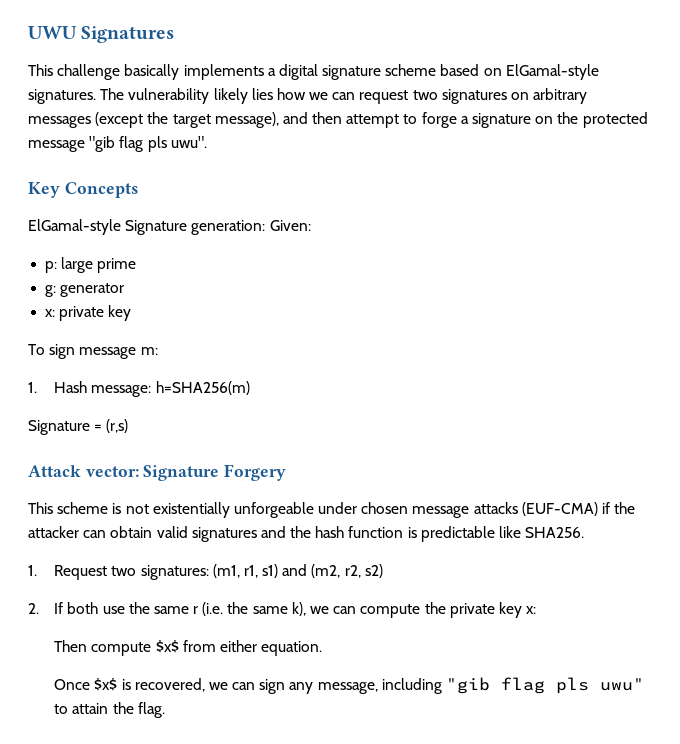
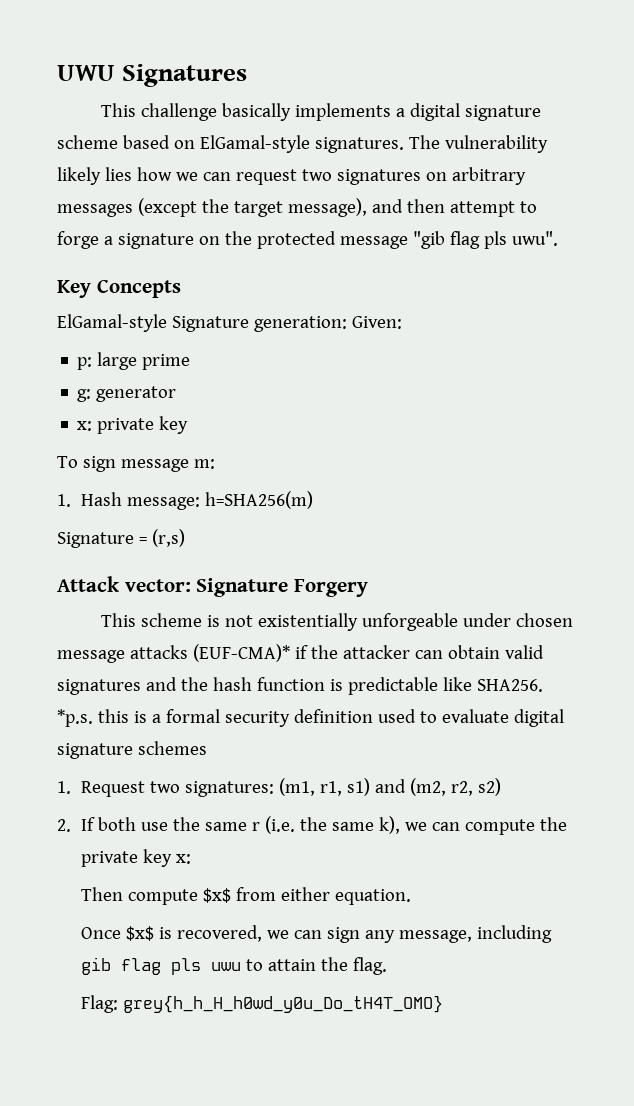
[521,502,598,516] (EUF-CMA) -> [192,644,290,662] (EUF-CMA)*
(585, 532) none -> [57,709,564,727] [57,741,207,759] *p.s. this is a formal security definition used to evaluate digital signature schemes
[446,677,645,694] "gib flag pls uwu" -> [80,957,241,975] gib flag pls uwu
(165, 710) none -> [80,995,443,1013] // Flag: grey{h_h_H_h0wd_y0u_Do_tH4T_OMO}

